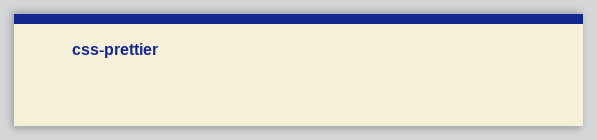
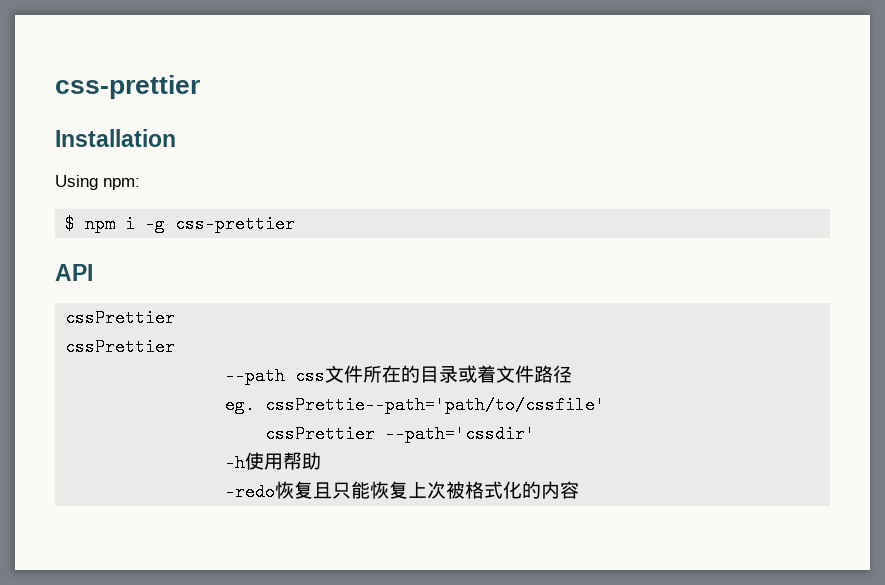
[72,43,158,58] css-prettier -> [55,75,200,99] [55,129,176,147] [55,175,140,190] [65,215,296,233] [55,264,93,281] [65,309,176,327] [65,338,176,356] [225,365,573,385] [225,396,606,414] [265,425,536,443] [225,452,322,472] [225,481,580,501] css-prettier // Installation // Using npm: // $ npm i -g css-prettier // API // cssPrettier // cssPrettier // --path css文件所在的目录或着文件路径 // eg. cssPrettie--path='path/to/cssfile' // cssPrettier --path='cssdir' // -h使用帮助 // -redo恢复且只能恢复上次被格式化的内容

